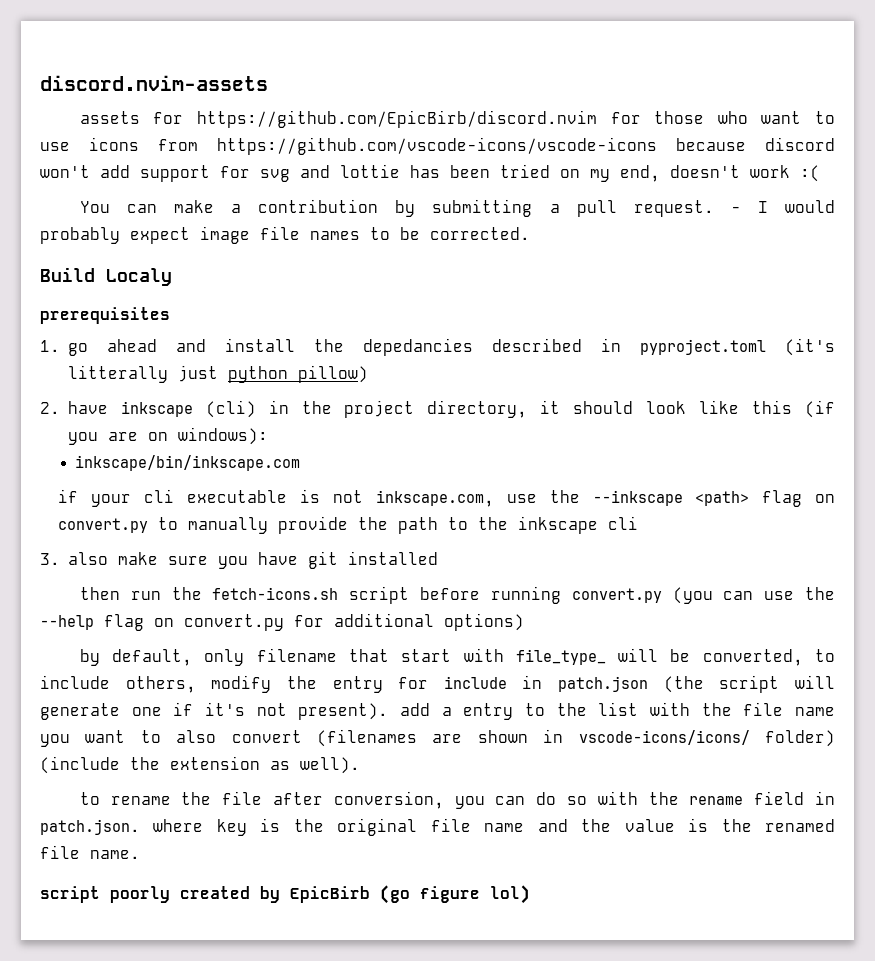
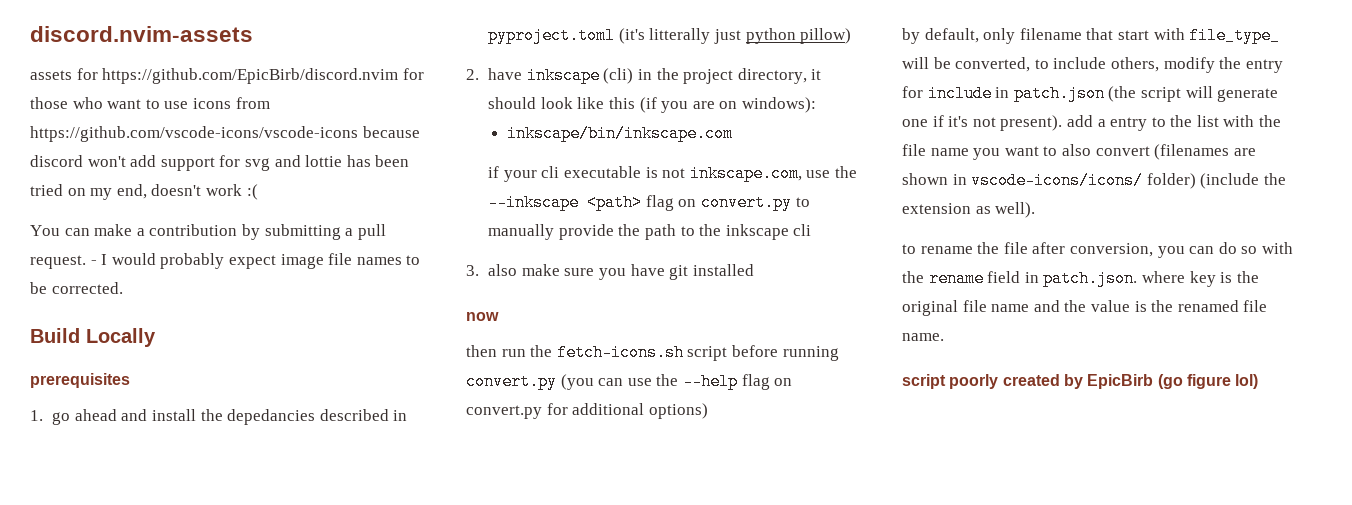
[106,268,172,286] Localy -> [86,328,156,347] Locally
(438, 558) none -> [466,312,499,321] // now

